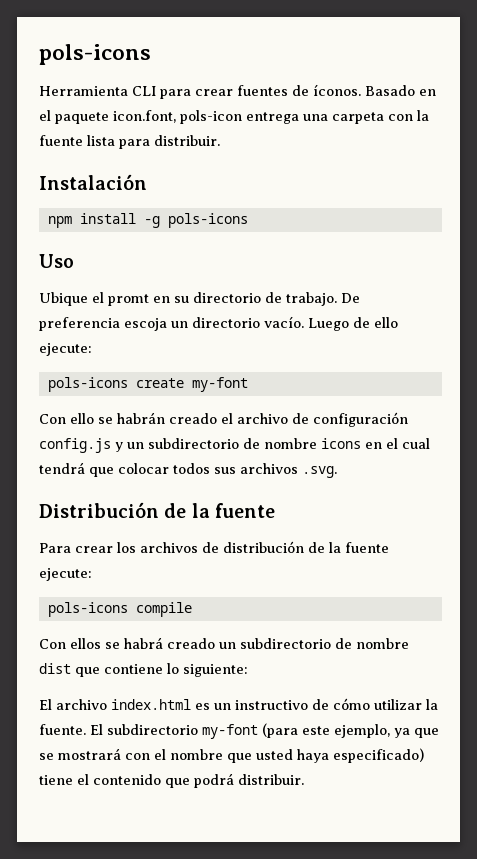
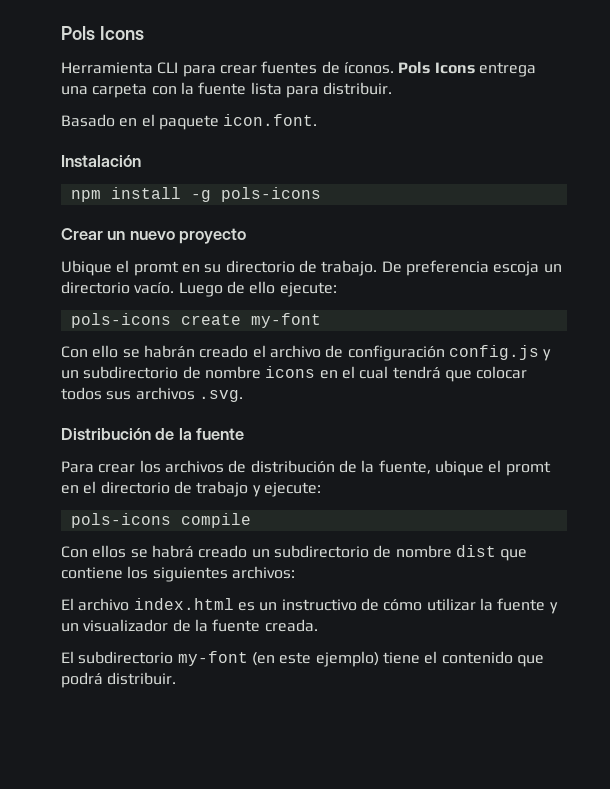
[39,44,151,65] pols-icons -> [61,26,144,40] Pols Icons
[365,85,436,96] [39,110,242,124] Basado en el paquete icon.font, pols-icon -> [398,61,475,74] Pols Icons
(220, 140) none -> [61,114,318,130] // Basado en el paquete icon.font.
[39,254,74,268] Uso -> [61,228,247,244] Crear un nuevo proyecto
[345,542,389,553] fuente -> [378,460,551,476] [61,481,261,497] fuente, ubique el promt en el directorio de trabajo y
[167,663,248,677] lo siguiente: -> [127,566,295,582] los siguientes archivos:
[39,723,439,739] [39,748,424,763] fuente. El subdirectorio my-font (para este ejemplo, ya que se mostrará con el nombre que usted haya especificado) -> [497,598,558,614] [61,619,318,632] [61,651,379,667] fuente y un visualizador de la fuente creada. // El subdirectorio my-font (en este ejemplo)

